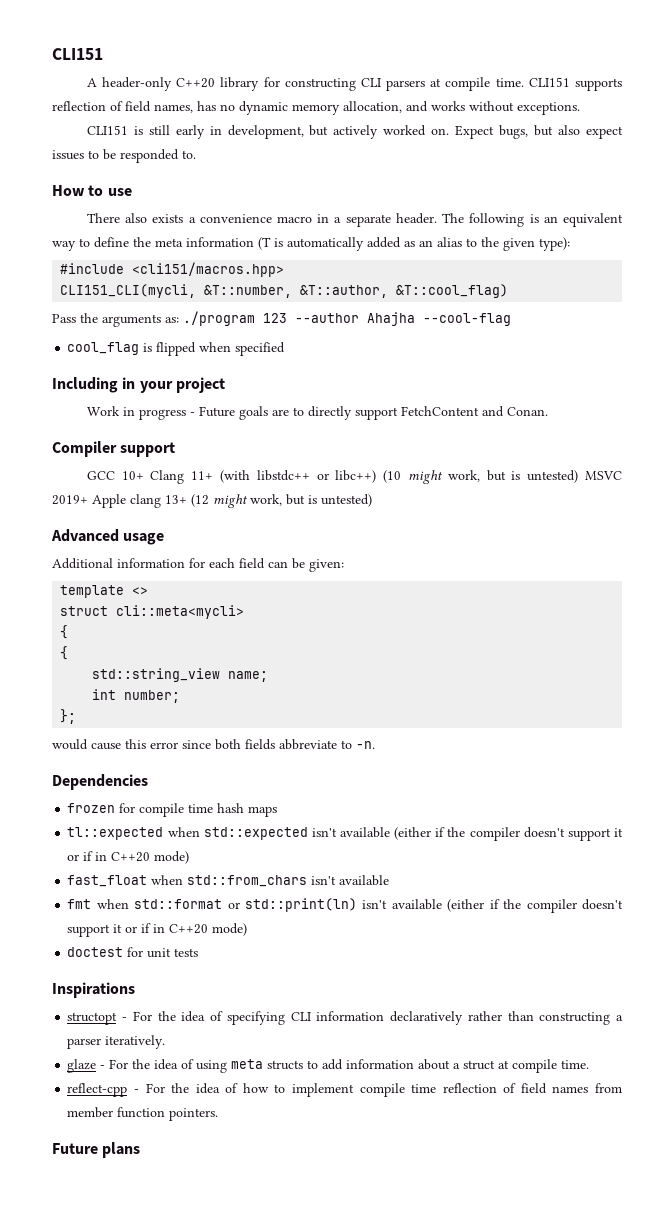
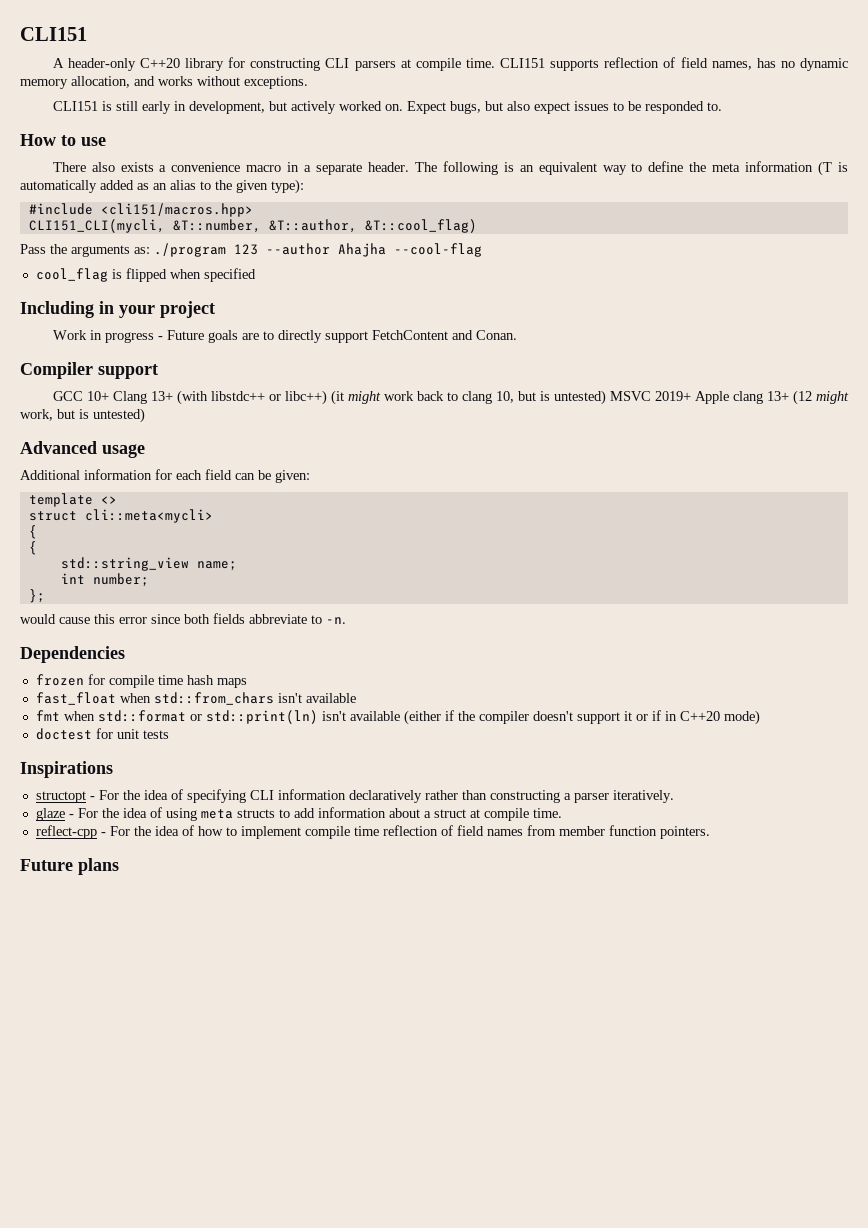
[191,471,214,480] 11+ -> [150,391,173,401] 13+
[383,470,480,484] (10 might work, -> [330,390,514,405] (it might work back to clang 10,
[67,827,623,841] [67,851,190,864] // tl::expected when std::expected isn't available (either if the compiler doesn't support it or if in C++20 mode) -> (247, 683) none

